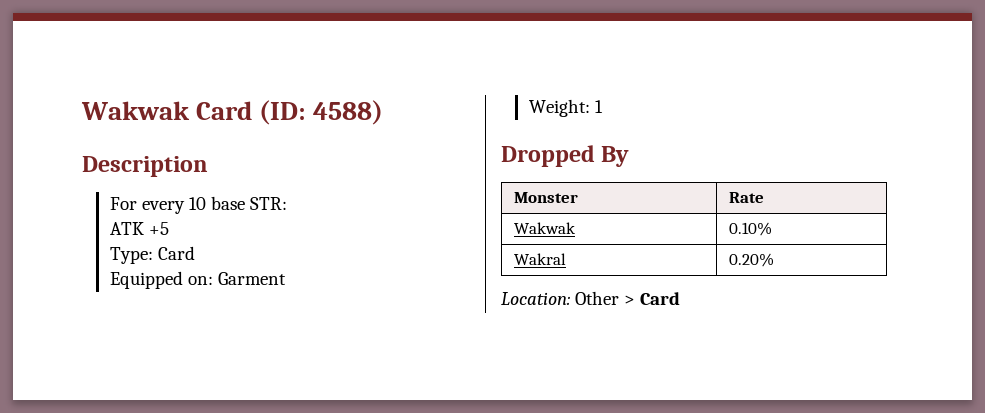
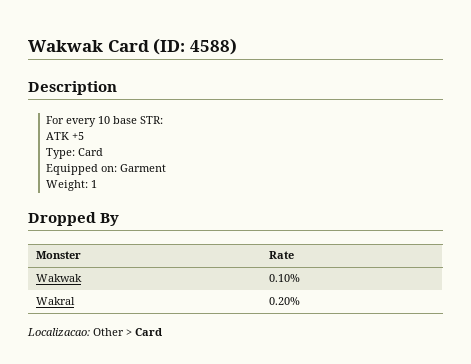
[501,292,570,305] Location: -> [27,328,90,336] Localizacao:

